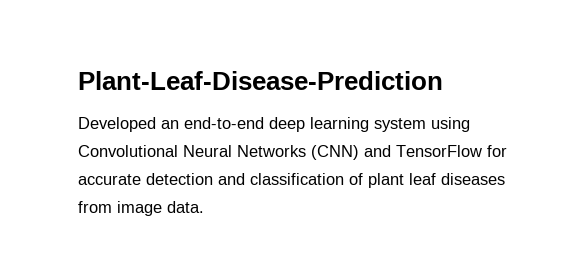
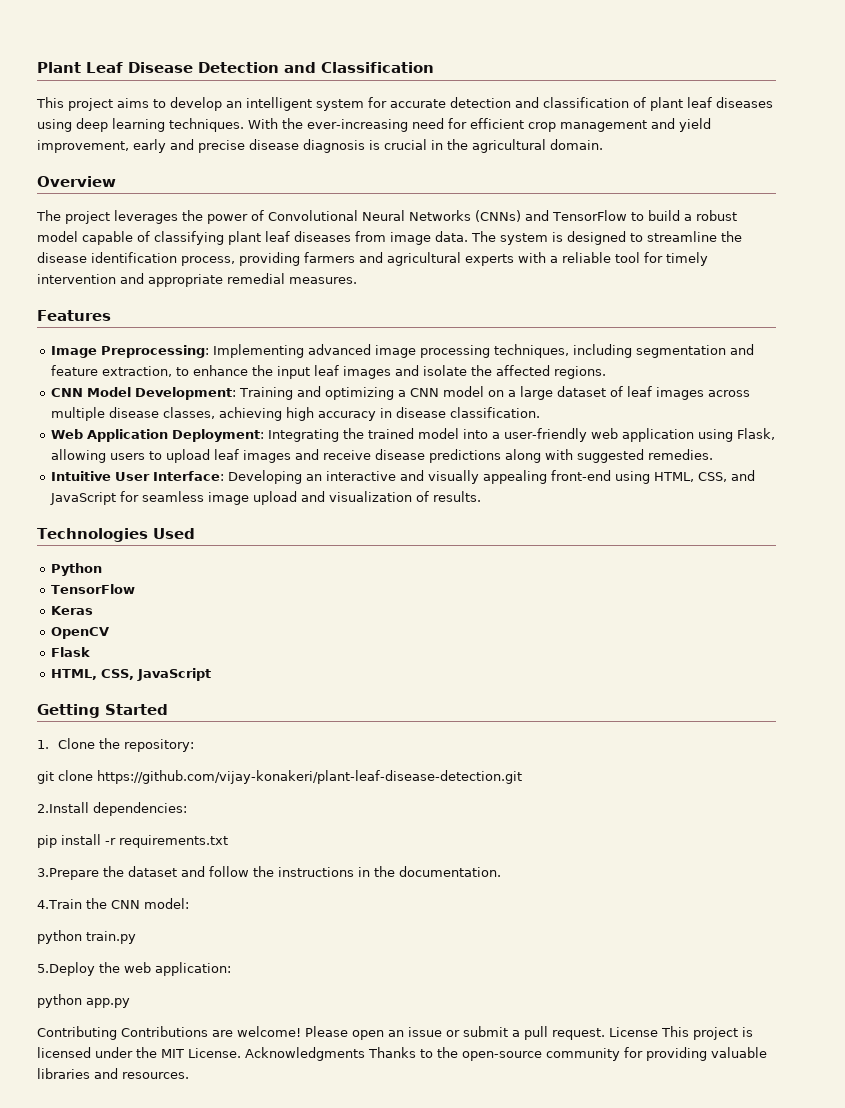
[78,71,443,90] [78,117,470,132] [78,145,482,160] Plant-Leaf-Disease-Prediction // Developed an end-to-end deep learning system using Convolutional Neural Networks (CNN) and TensorFlow -> [37,62,434,73] [36,97,364,111] Plant Leaf Disease Detection and Classification // This project aims to develop an intelligent system
[78,201,204,216] from image data. -> [37,118,711,132] [37,139,603,153] [37,176,116,187] [36,210,737,224] [37,231,742,245] [37,252,708,266] [37,273,357,287] [37,310,111,321] [51,344,755,358] [51,365,607,379] [51,386,751,400] [51,407,541,421] [51,428,776,442] [51,449,714,463] [51,470,756,484] [50,491,482,505] [37,528,195,542] [51,563,103,576] [51,584,136,594] [51,606,94,615] [51,627,110,639] [51,647,91,657] [51,668,212,681] [37,704,168,718] [37,738,194,752] [37,770,522,784] [37,802,187,816] [37,834,228,848] [37,866,501,880] [37,898,189,909] [37,930,136,944] [37,962,231,976] [37,994,130,1008] [37,1026,753,1040] [37,1047,767,1061] [37,1068,189,1079] using deep learning techniques. With the ever-increasing need for efficient crop management and yield improvement, early and precise disease diagnosis is crucial in the agricultural domain. // Overview // The project leverages the power of Convolutional Neural Networks (CNNs) and TensorFlow to build a robust model capable of classifying plant leaf diseases from image data. The system is designed to streamline the disease identification process, providing farmers and agricultural experts with a reliable tool for timely intervention and appropriate remedial measures. // Features // Image Preprocessing: Implementing advanced image processing techniques, including segmentation and feature extraction, to enhance the input leaf images and isolate the affected regions. // CNN Model Development: Training and optimizing a CNN model on a large dataset of leaf images across multiple disease classes, achieving high accuracy in disease classification. // Web Application Deployment: Integrating the trained model into a user-friendly web application using Flask, allowing users to upload leaf images and receive disease predictions along with suggested remedies. // Intuitive User Interface: Developing an interactive and visually appealing front-end using HTML, CSS, and JavaScript for seamless image upload and visualization of results. // Technologies Used // Python // TensorFlow // Keras // OpenCV // Flask // HTML, CSS, JavaScript // Getting Started // 1. Clone the repository: // git clone https://github.com/vijay-konakeri/plant-leaf-disease-detection.git // 2.Install dependencies: // pip install -r requirements.txt // 3.Prepare the dataset and follow the instructions in the documentation. // 4.Train the CNN model: // python train.py // 5.Deploy the web application: // python app.py // Contributing Contributions are welcome! Please open an issue or submit a pull request. License This project is licensed under the MIT License. Acknowledgments Thanks to the open-source community for providing valuable libraries and resources.

